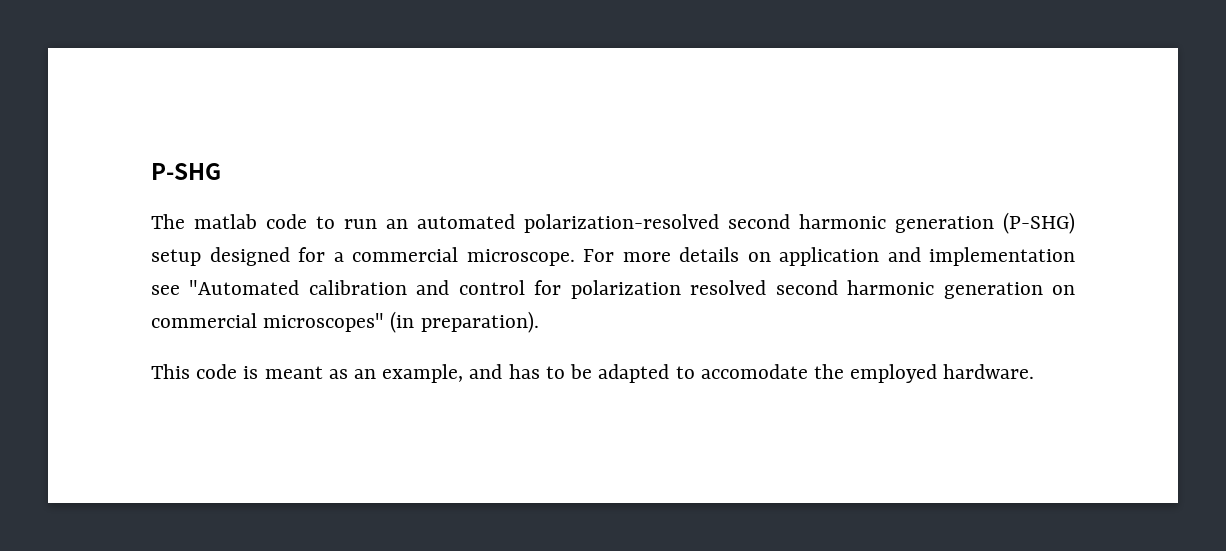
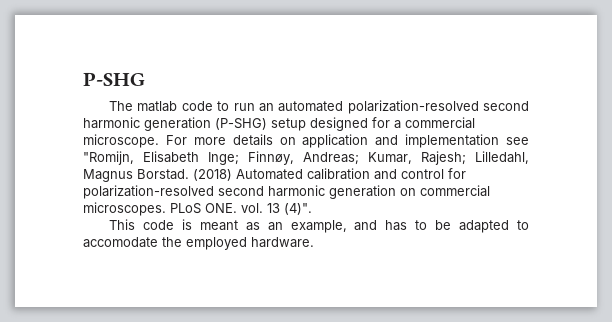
[189,280,300,295] "Automated -> [83,151,529,165] [83,169,303,182] "Romijn, Elisabeth Inge; Finnøy, Andreas; Kumar, Rajesh; Lilledahl, Magnus Borstad. (2018) Automated
[570,280,767,299] polarization resolved -> [83,185,214,199] polarization-resolved
[263,311,539,333] microscopes" (in preparation). -> [83,202,312,216] microscopes. PLoS ONE. vol. 13 (4)".

